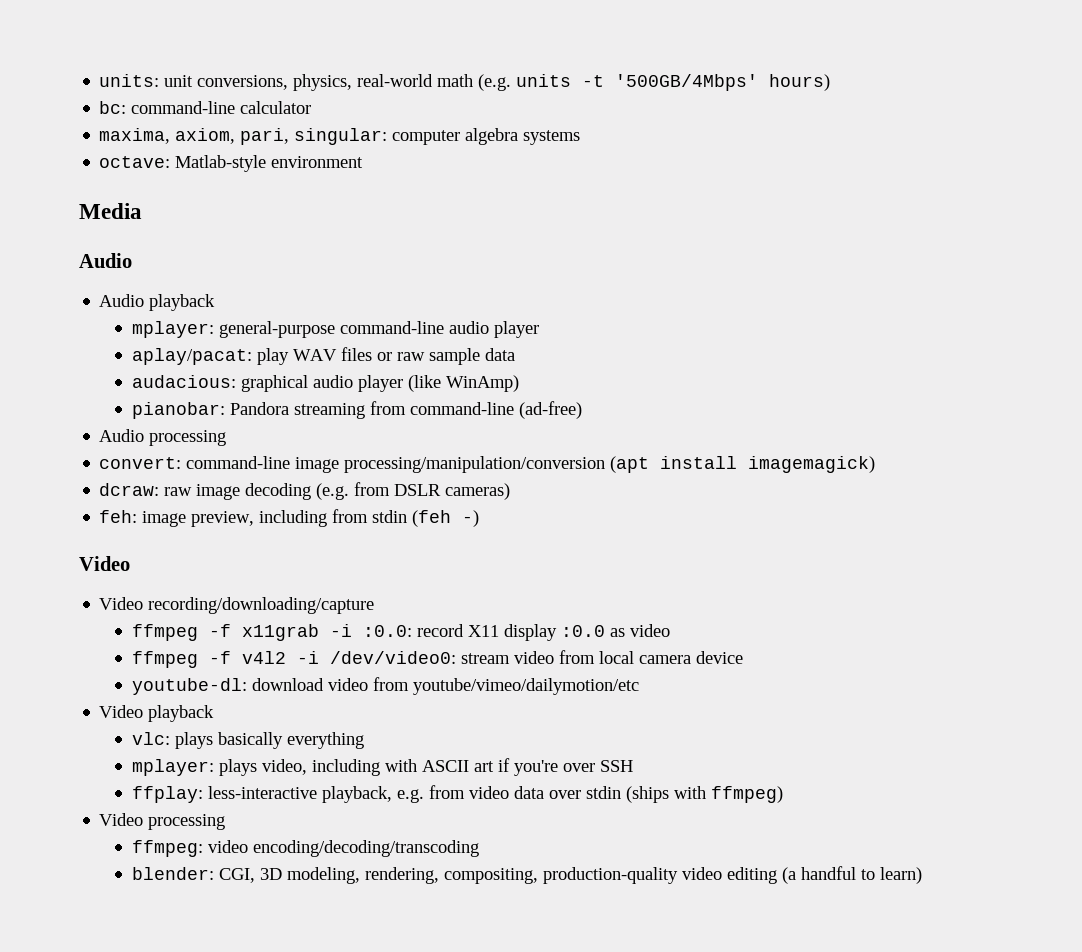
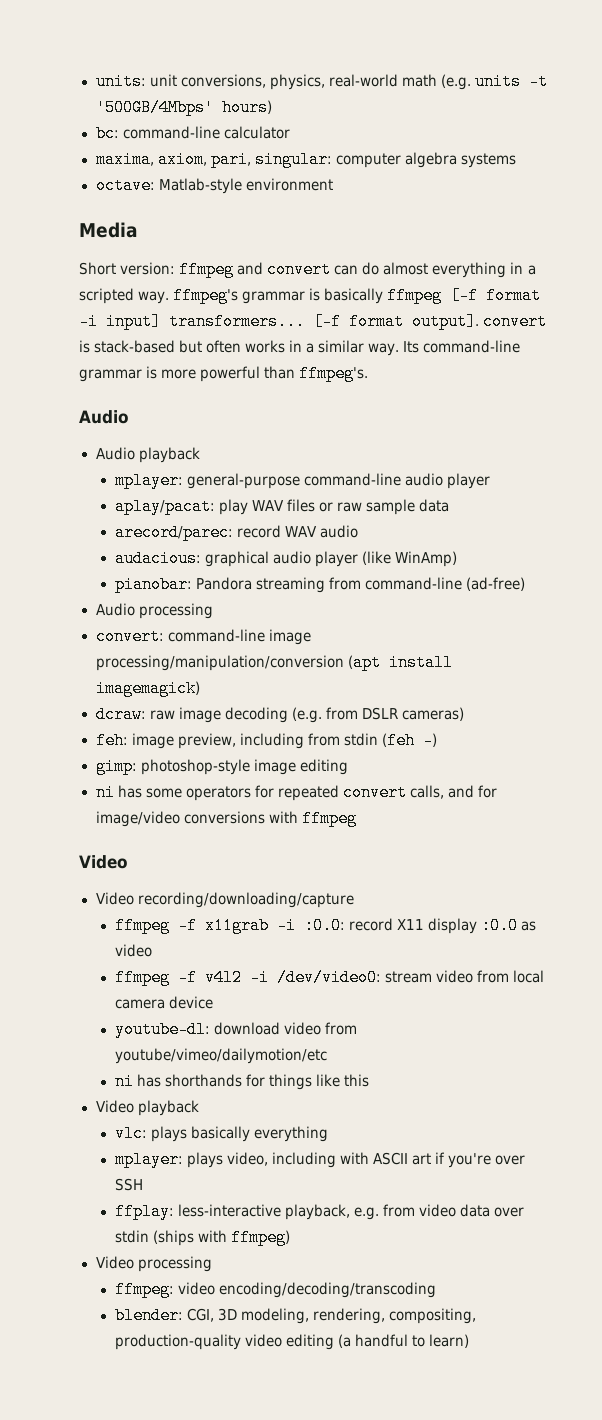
(142, 211) none -> [79,261,536,278] [79,287,542,304] [79,313,548,330] [79,340,521,356] [79,365,369,382] // Short version: ffmpeg and convert can do almost everything in a scripted way. ffmpeg's grammar is basically ffmpeg [-f format -i input] transformers... [-f format output]. convert is stack-based but often works in a similar way. Its command-line grammar is more powerful than ffmpeg's.
(515, 354) none -> [114,524,359,541] // arecord/parec: record WAV audio
(480, 518) none -> [95,758,348,775] [95,784,497,801] [95,810,357,827] // gimp: photoshop-style image editing // ni has some operators for repeated convert calls, and for image/video conversions with ffmpeg
(639, 686) none -> [114,1073,370,1090] // ni has shorthands for things like this

